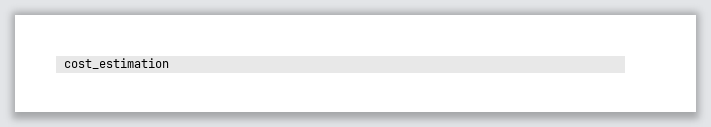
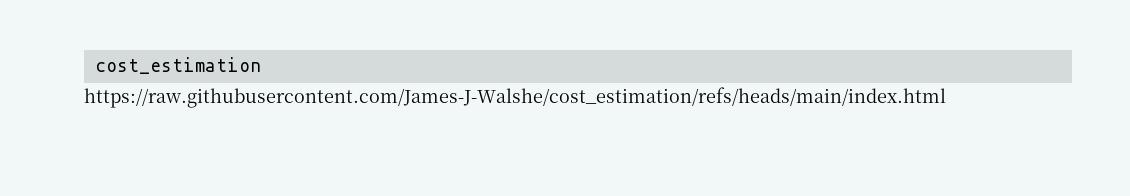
(170, 63) none -> [84,87,946,108] // https://raw.githubusercontent.com/James-J-Walshe/cost_estimation/refs/heads/main/index.html

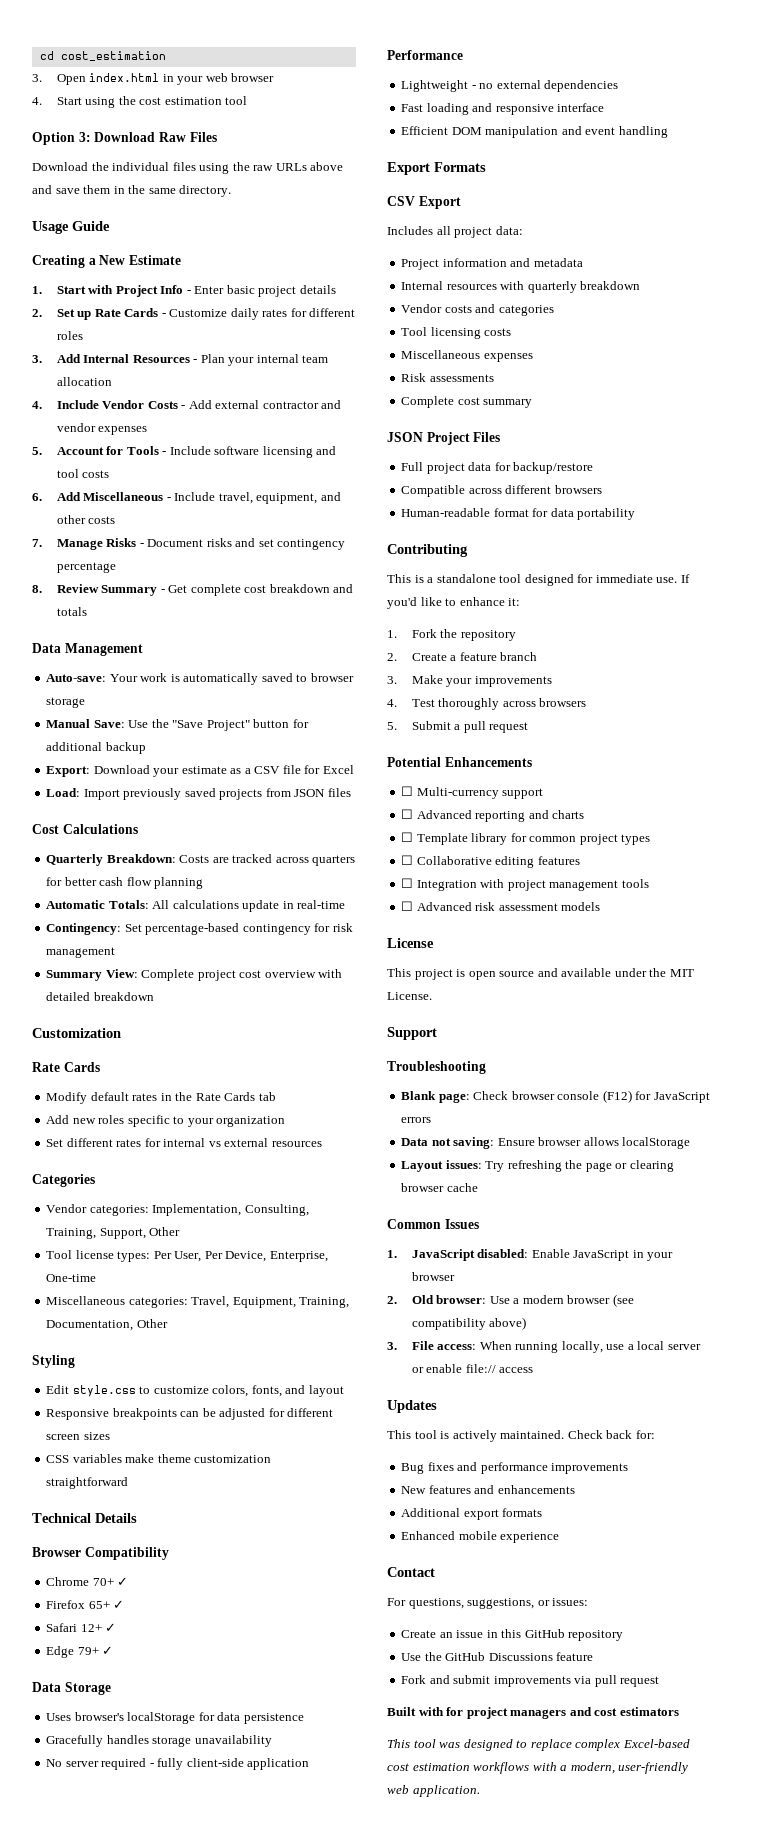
(94, 65) none -> [39,51,54,60] cd
[84,87,946,108] https://raw.githubusercontent.com/James-J-Walshe/cost_estimation/refs/heads/main/index.html -> [32,73,275,85] [32,96,248,108] [32,132,217,145] [32,162,344,174] [32,185,232,197] [32,221,110,234] [32,255,181,268] [32,285,336,297] [32,308,356,320] [56,331,83,340] [32,354,329,366] [56,377,112,386] [32,400,342,409] [56,423,148,435] [32,446,337,458] [56,469,110,478] [32,492,341,504] [56,515,116,524] [32,538,346,550] [56,562,116,573] [32,584,354,596] [56,607,87,616] [32,643,143,656] [46,673,354,685] [46,697,86,708] [46,719,309,731] [46,742,146,754] [46,765,354,777] [46,788,351,800] [32,824,138,834] [46,854,356,866] [46,877,204,889] [46,900,346,912] [46,923,353,935] [46,947,116,958] [46,969,343,981] [46,992,154,1001] [32,1028,121,1038] [32,1062,100,1072] [46,1092,276,1104] [46,1115,286,1127] [46,1138,322,1147] [32,1174,95,1187] [46,1204,309,1216] [46,1227,181,1239] [46,1250,328,1262] [46,1274,97,1282] [46,1296,350,1308] [46,1319,168,1331] [32,1355,75,1368] [46,1385,344,1397] [46,1408,334,1420] [46,1432,110,1440] [46,1454,272,1463] [46,1477,129,1489] [32,1513,137,1523] [32,1547,169,1560] [46,1577,129,1586] [46,1600,125,1609] [46,1623,117,1632] [46,1646,114,1658] [32,1682,111,1695] [46,1712,304,1724] [46,1735,272,1747] [46,1758,310,1770] [387,50,463,60] [401,80,619,92] [401,103,605,115] [401,126,668,138] [387,162,486,175] [387,196,461,209] [387,226,523,238] [401,258,583,270] [401,281,641,293] [401,304,554,316] [401,327,512,339] [401,350,533,362] [401,373,494,382] [401,396,533,408] [387,432,501,445] [401,462,594,474] [401,485,602,497] [401,508,636,520] [387,544,468,557] [387,574,690,586] [387,597,521,609] [387,629,516,641] [387,652,538,661] [387,675,552,687] [387,698,587,710] [387,721,529,733] [387,757,532,767] [401,786,544,799] [401,809,585,822] [401,832,651,845] [401,855,580,868] [401,878,649,891] [401,901,601,911] [387,938,434,948] [387,968,694,980] [387,992,432,1000] [387,1027,437,1040] [387,1061,486,1074] [401,1090,710,1103] [401,1117,432,1123] [401,1137,691,1149] [401,1160,674,1172] [401,1183,478,1192] [387,1219,479,1229] [387,1249,674,1261] [411,1272,455,1281] [387,1294,634,1307] [411,1317,527,1330] [387,1341,701,1353] [411,1364,534,1373] [387,1400,437,1413] [387,1430,655,1442] [401,1462,629,1474] [401,1485,575,1494] [401,1508,543,1520] [401,1531,560,1543] [387,1567,435,1577] [387,1598,589,1609] [401,1629,624,1641] [401,1652,594,1661] [401,1675,660,1687] [387,1707,679,1719] [387,1739,690,1751] [387,1762,689,1774] [387,1785,480,1797] 3. Open index.html in your web browser // 4. Start using the cost estimation tool // Option 3: Download Raw Files // Download the individual files using the raw URLs above and save them in the same directory. // Usage Guide // Creating a New Estimate // 1. Start with Project Info - Enter basic project details // 2. Set up Rate Cards - Customize daily rates for different roles // 3. Add Internal Resources - Plan your internal team allocation // 4. Include Vendor Costs - Add external contractor and vendor expenses // 5. Account for Tools - Include software licensing and tool costs // 6. Add Miscellaneous - Include travel, equipment, and other costs // 7. Manage Risks - Document risks and set contingency percentage // 8. Review Summary - Get complete cost breakdown and totals // Data Management // Auto-save: Your work is automatically saved to browser storage // Manual Save: Use the "Save Project" button for additional backup // Export: Download your estimate as a CSV file for Excel // Load: Import previously saved projects from JSON files // Cost Calculations // Quarterly Breakdown: Costs are tracked across quarters for better cash flow planning // Automatic Totals: All calculations update in real-time // Contingency: Set percentage-based contingency for risk management // Summary View: Complete project cost overview with detailed breakdown // Customization // Rate Cards // Modify default rates in the Rate Cards tab // Add new roles specific to your organization // Set different rates for internal vs external resources // Categories // Vendor categories: Implementation, Consulting, Training, Support, Other // Tool license types: Per User, Per Device, Enterprise, One-time // Miscellaneous categories: Travel, Equipment, Training, Documentation, Other // Styling // Edit style.css to customize colors, fonts, and layout // Responsive breakpoints can be adjusted for different screen sizes // CSS variables make theme customization straightforward // Technical Details // Browser Compatibility // Chrome 70+ ✓ // Firefox 65+ ✓ // Safari 12+ ✓ // Edge 79+ ✓ // Data Storage // Uses browser's localStorage for data persistence // Gracefully handles storage unavailability // No server required - fully client-side application // Performance // Lightweight - no external dependencies // Fast loading and responsive interface // Efficient DOM manipulation and event handling // Export Formats // CSV Export // Includes all project data: // Project information and metadata // Internal resources with quarterly breakdown // Vendor costs and categories // Tool licensing costs // Miscellaneous expenses // Risk assessments // Complete cost summary // JSON Project Files // Full project data for backup/restore // Compatible across different browsers // Human-readable format for data portability // Contributing // This is a standalone tool designed for immediate use. If you'd like to enhance it: // 1. Fork the repository // 2. Create a feature branch // 3. Make your improvements // 4. Test thoroughly across browsers // 5. Submit a pull request // Potential Enhancements // ☐ Multi-currency support // ☐ Advanced reporting and charts // ☐ Template library for common project types // ☐ Collaborative editing features // ☐ Integration with project management tools // ☐ Advanced risk assessment models // License // This project is open source and available under the MIT License. // Support // Troubleshooting // Blank page: Check browser console (F12) for JavaScript errors // Data not saving: Ensure browser allows localStorage // Layout issues: Try refreshing the page or clearing browser cache // Common Issues // 1. JavaScript disabled: Enable JavaScript in your browser // 2. Old browser: Use a modern browser (see compatibility above) // 3. File access: When running locally, use a local server or enable file:// access // Updates // This tool is actively maintained. Check back for: // Bug fixes and performance improvements // New features and enhancements // Additional export formats // Enhanced mobile experience // Contact // For questions, suggestions, or issues: // Create an issue in this GitHub repository // Use the GitHub Discussions feature // Fork and submit improvements via pull request // Built with for project managers and cost estimators // This tool was designed to replace complex Excel-based cost estimation workflows with a modern, user-friendly web application.

